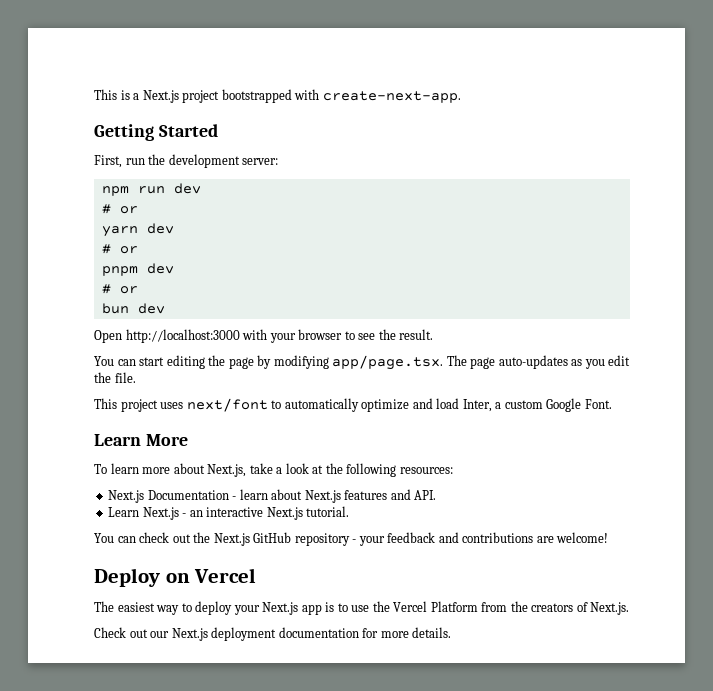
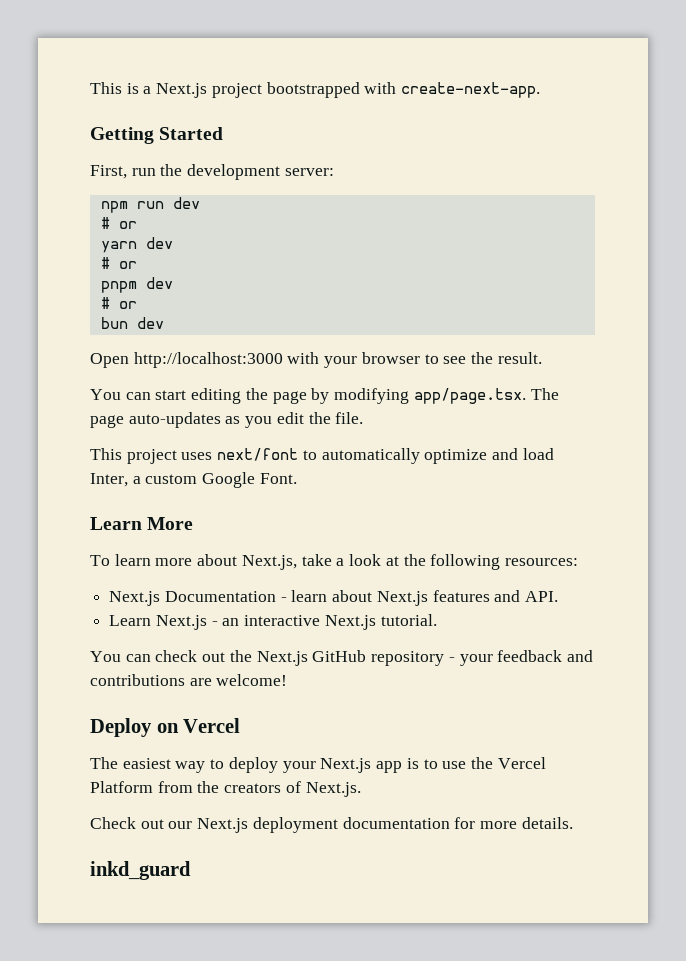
(452, 632) none -> [90,861,191,880] // inkd_guard

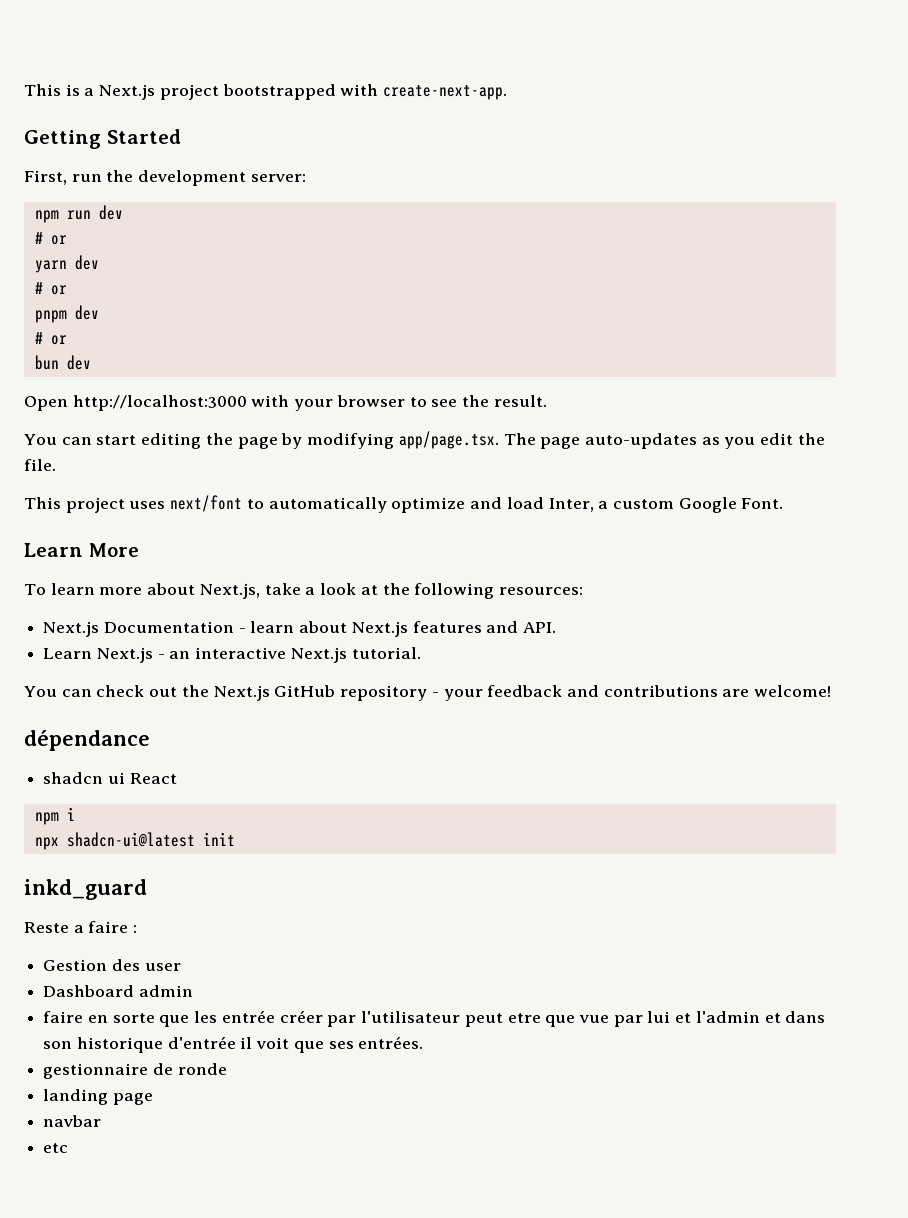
[90,718,241,737] [90,757,546,773] [90,781,361,797] [90,817,573,833] [90,861,191,880] Deploy on Vercel // The easiest way to deploy your Next.js app is to use the Vercel Platform from the creators of Next.js. // Check out our Next.js deployment documentation for more details. // inkd_guard -> [24,730,150,751] [43,772,177,784] [34,807,75,825] [34,832,235,850] [24,879,147,900] [24,921,138,933] [43,959,181,971] [43,985,193,997] [43,1010,826,1027] [43,1036,424,1053] [43,1063,227,1079] [43,1089,153,1105] [43,1115,102,1127] [43,1143,69,1153] dépendance // shadcn ui React // npm i // npx shadcn-ui@latest init // inkd_guard // Reste a faire : // Gestion des user // Dashboard admin // faire en sorte que les entrée créer par l'utilisateur peut etre que vue par lui et l'admin et dans son historique d'entrée il voit que ses entrées. // gestionnaire de ronde // landing page // navbar // etc

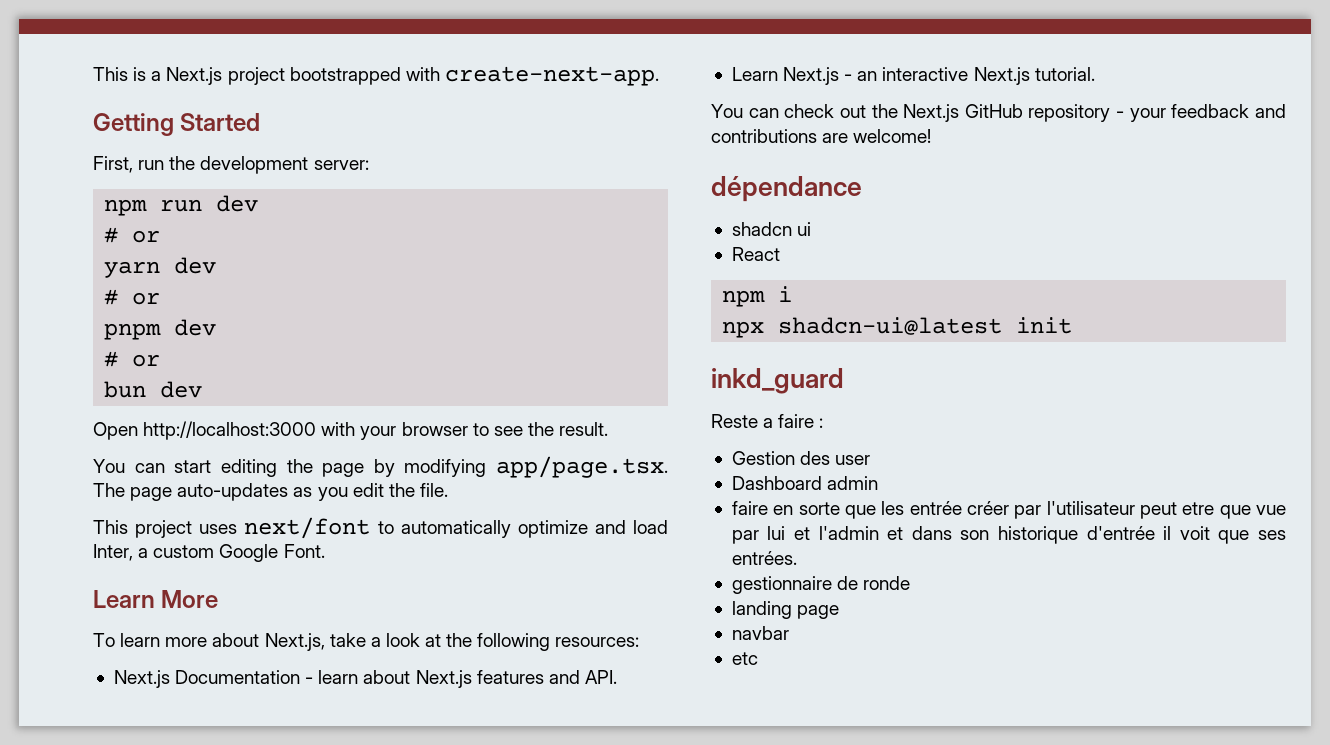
(125, 778) none -> (812, 229) //

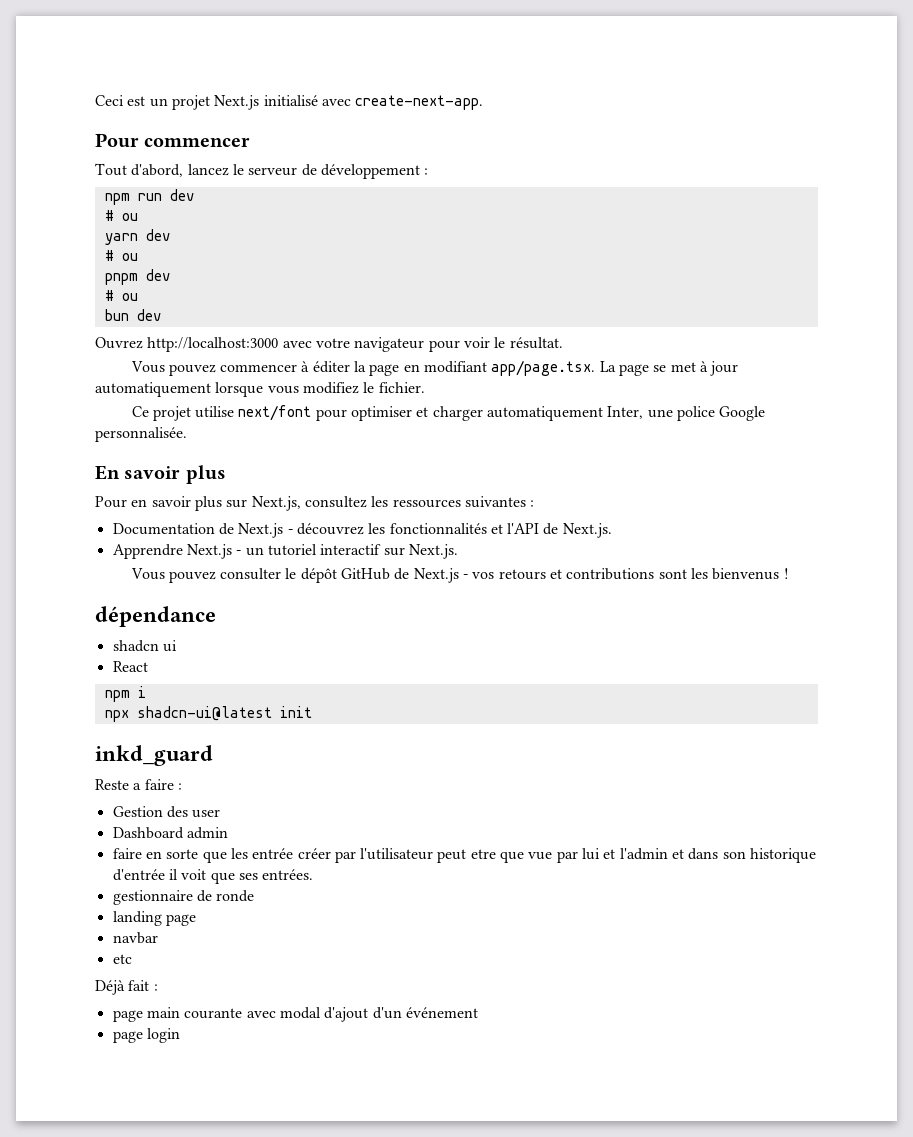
[93,66,659,86] [93,113,261,136] [93,156,369,174] This is a Next.js project bootstrapped with create-next-app. // Getting Started // First, run the development server: -> [95,95,484,110] [95,133,251,148] [95,163,429,179] Ceci est un projet Next.js initialisé avec create-next-app. // Pour commencer // Tout d'abord, lancez le serveur de développement :
[132,230,161,243] or -> [121,213,138,221] ou
[132,292,161,305] or -> [121,253,138,261] ou
[132,354,161,367] or -> [121,293,138,301] ou
[93,421,609,440] [93,456,668,478] [93,483,448,501] [93,517,668,539] [93,544,325,562] [93,590,219,608] [93,633,640,651] [113,670,617,688] [731,67,1095,85] [711,104,1286,122] [711,129,932,143] Open http://localhost:3000 with your browser to see the result. // You can start editing the page by modifying app/page.tsx. The page auto-updates as you edit the file. // This project uses next/font to automatically optimize and load Inter, a custom Google Font. // Learn More // To learn more about Next.js, take a look at the following resources: // Next.js Documentation - learn about Next.js features and API. // Learn Next.js - an interactive Next.js tutorial. // You can check out the Next.js GitHub repository - your feedback and contributions are welcome! -> [95,337,563,352] [130,360,739,376] [95,382,425,397] [131,405,766,421] [95,427,187,442] [95,465,226,484] [95,496,535,511] [112,523,612,538] [112,544,458,559] [130,568,789,583] Ouvrez http://localhost:3000 avec votre navigateur pour voir le résultat. // Vous pouvez commencer à éditer la page en modifiant app/page.tsx. La page se met à jour automatiquement lorsque vous modifiez le fichier. // Ce projet utilise next/font pour optimiser et charger automatiquement Inter, une police Google personnalisée. // En savoir plus // Pour en savoir plus sur Next.js, consultez les ressources suivantes : // Documentation de Next.js - découvrez les fonctionnalités et l'API de Next.js. // Apprendre Next.js - un tutoriel interactif sur Next.js. // Vous pouvez consulter le dépôt GitHub de Next.js - vos retours et contributions sont les bienvenus !
(758, 658) none -> [95,980,158,995] [112,1007,478,1022] [112,1028,180,1043] // Déjà fait : // page main courante avec modal d'ajout d'un événement // page login

